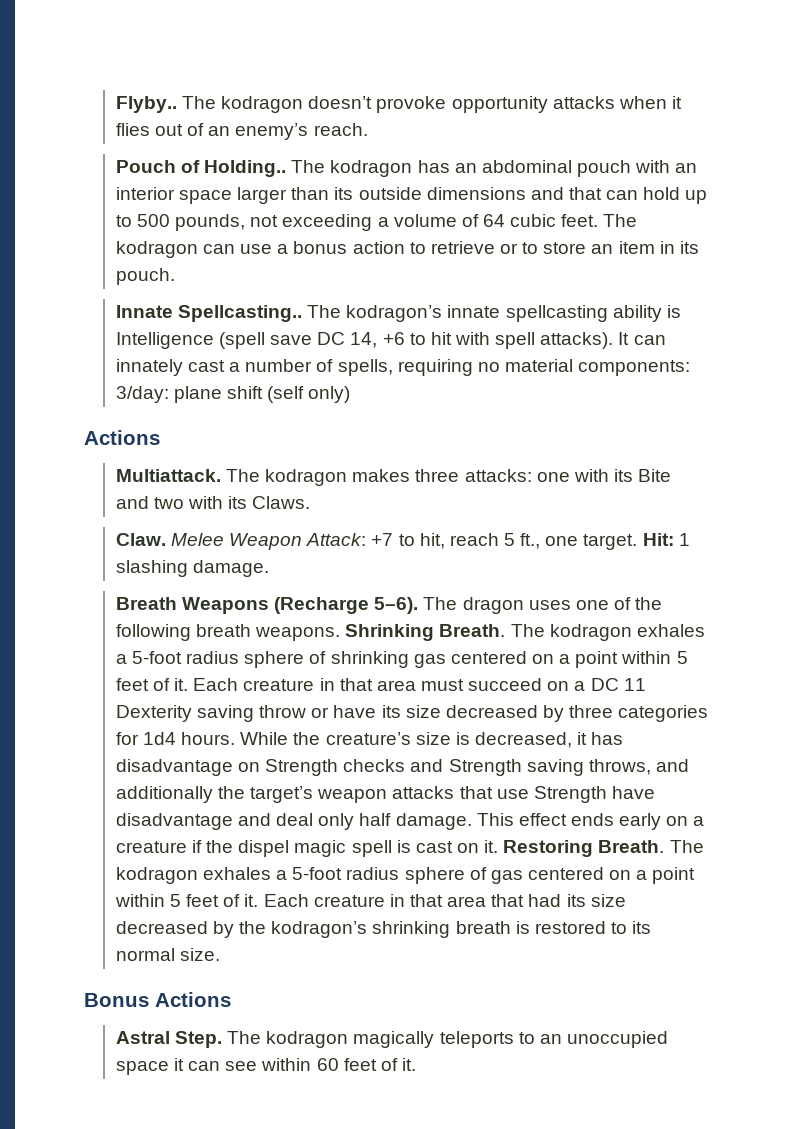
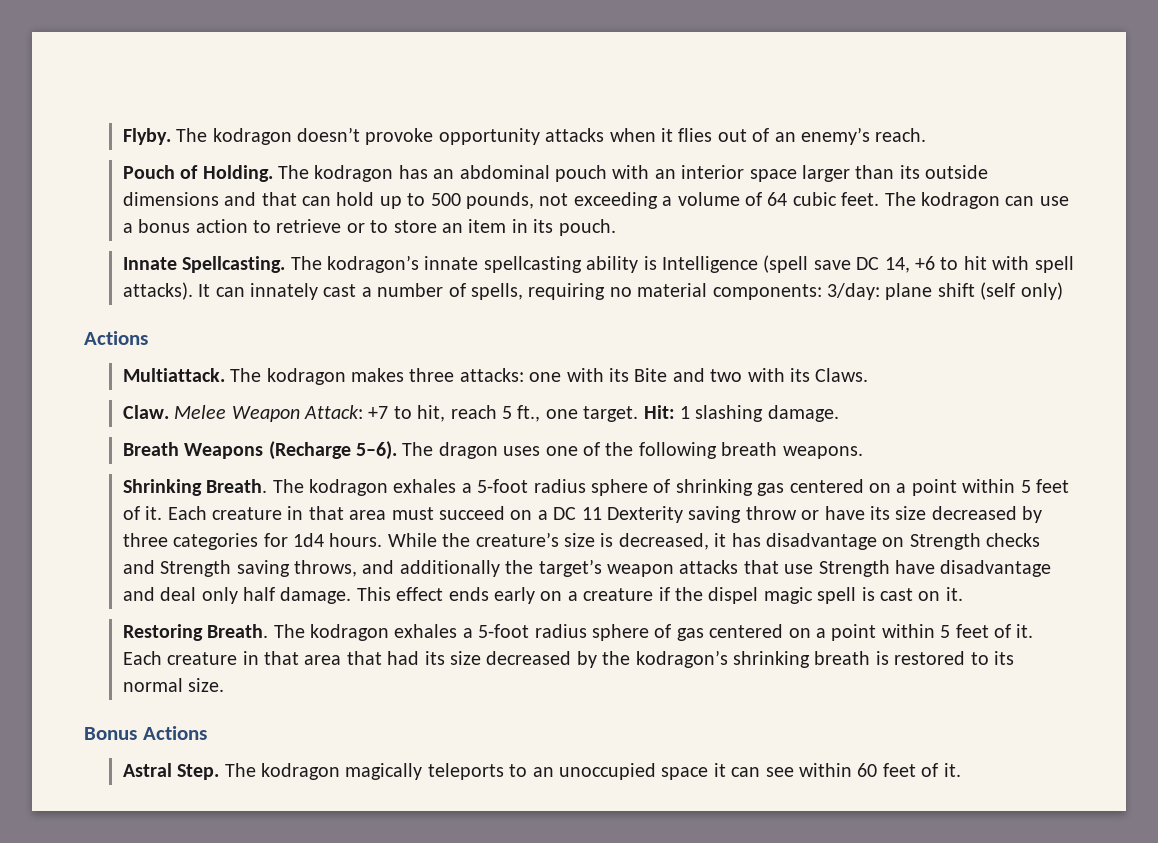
[115,96,177,113] Flyby.. -> [122,128,171,145] Flyby.
[204,160,287,177] Holding.. -> [202,165,273,182] Holding.
[178,305,303,322] Spellcasting.. -> [182,256,286,273] Spellcasting.
(341, 634) none -> (863, 452) //
(499, 846) none -> (963, 594) //

